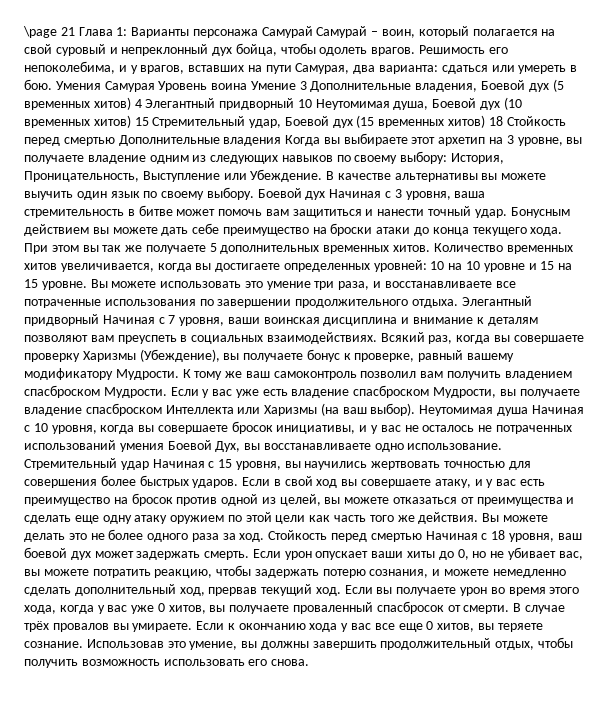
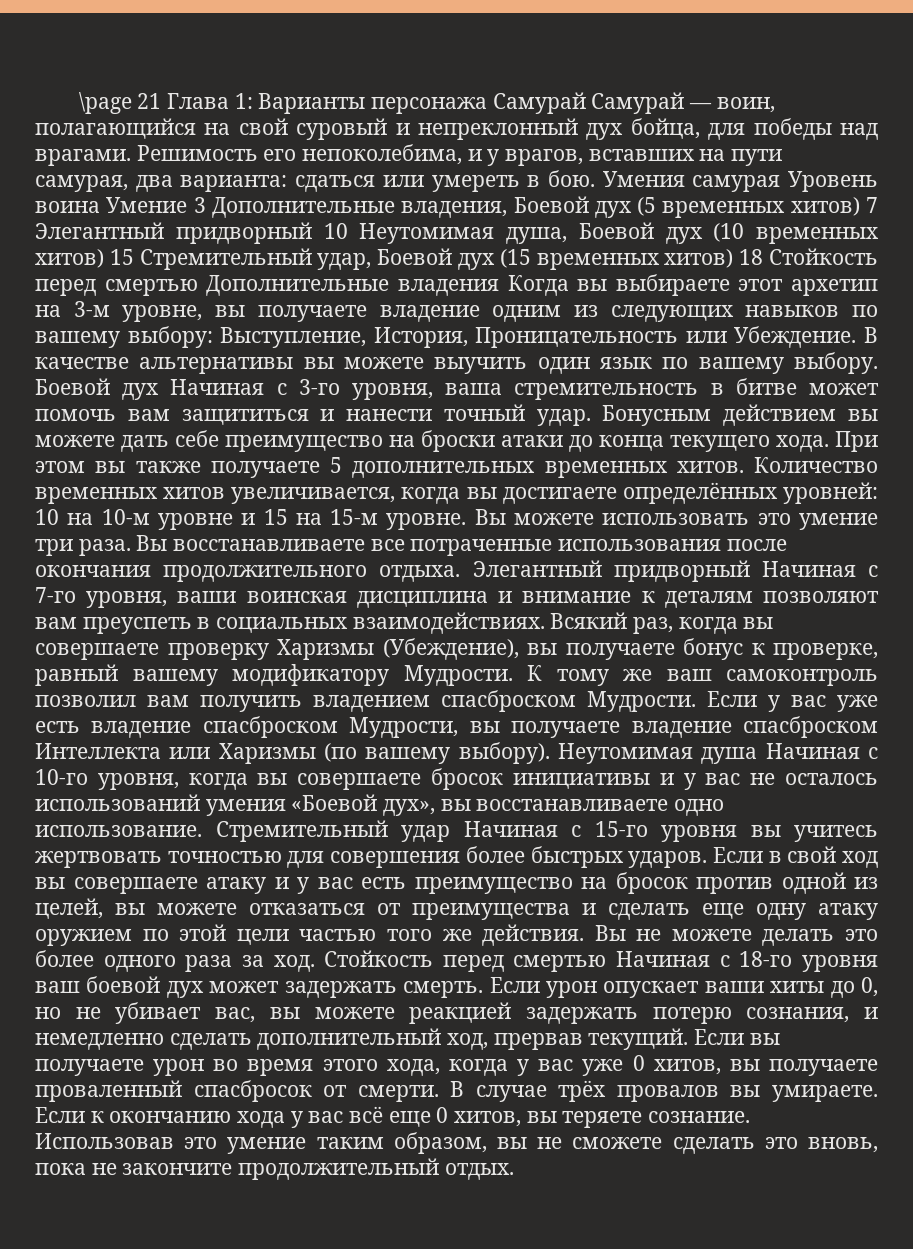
[371,26,538,38] – воин, который полагается -> [689,97,775,113] [35,118,196,139] — воин, полагающийся
[280,43,416,56] чтобы одолеть врагов. -> [708,118,878,140] [35,149,131,166] для победы над врагами.
[295,63,350,74] Самурая, -> [35,175,128,192] самурая,
[104,81,155,92] Самурая -> [692,175,781,192] самурая
[134,99,142,108] 4 -> [865,197,878,213] 7
[506,135,514,144] 3 -> [73,301,110,317] 3-м
[354,151,505,164] [24,171,220,182] своему выбору: История, Проницательность, Выступление -> [35,326,679,348] вашему выбору: Выступление, История, Проницательность
[161,191,205,200] своему -> [698,357,784,374] вашему
[394,189,402,198] 3 -> [298,379,340,395] 3-го
[102,245,143,252] так же -> [135,461,201,473] также
[283,263,370,272] определенных -> [622,482,778,504] определённых
[466,261,481,270] 10 -> [101,509,150,525] 10-м
[24,279,38,288] 15 -> [330,509,379,525] 15-м
[338,281,382,290] раза, и -> [78,535,168,556] раза. Вы
[199,299,292,308] по завершении -> [726,539,787,551] [35,565,151,577] после окончания
[168,315,176,324] 7 -> [35,587,76,603] 7-го
[320,403,416,416] (на ваш выбор). -> [324,742,550,764] (по вашему выбору).
[33,423,48,432] 10 -> [35,769,88,785] 10-го
[276,425,356,434] инициативы, -> [512,773,650,789] инициативы
[478,425,572,434] [24,440,241,452] не потраченных использований умения Боевой Дух, -> [35,794,436,816] использований умения «Боевой дух»,
[218,459,368,470] 15 уровня, вы научились -> [594,821,878,842] 15-го уровня вы учитесь
[434,479,471,488] атаку, -> [206,877,266,894] атаку
[309,515,367,522] как часть -> [299,929,377,941] частью
(500, 517) none -> [636,929,662,941] не
[90,533,105,540] не -> (879, 935) none
[491,530,554,542] 18 уровня, -> [739,951,878,972] 18-го уровня
[92,565,252,578] потратить реакцию, чтобы -> [409,1002,512,1024] реакцией
[444,569,490,576] можете -> (878, 1013) none
[261,584,341,596] текущий ход. -> [588,1028,689,1050] текущий.
[374,623,395,630] все -> [349,1106,384,1123] всё
[189,637,574,650] [24,659,310,668] умение, вы должны завершить продолжительный отдых, чтобы получить возможность использовать его снова. -> [227,1132,879,1154] [35,1158,514,1180] умение таким образом, вы не сможете сделать это вновь, пока не закончите продолжительный отдых.

